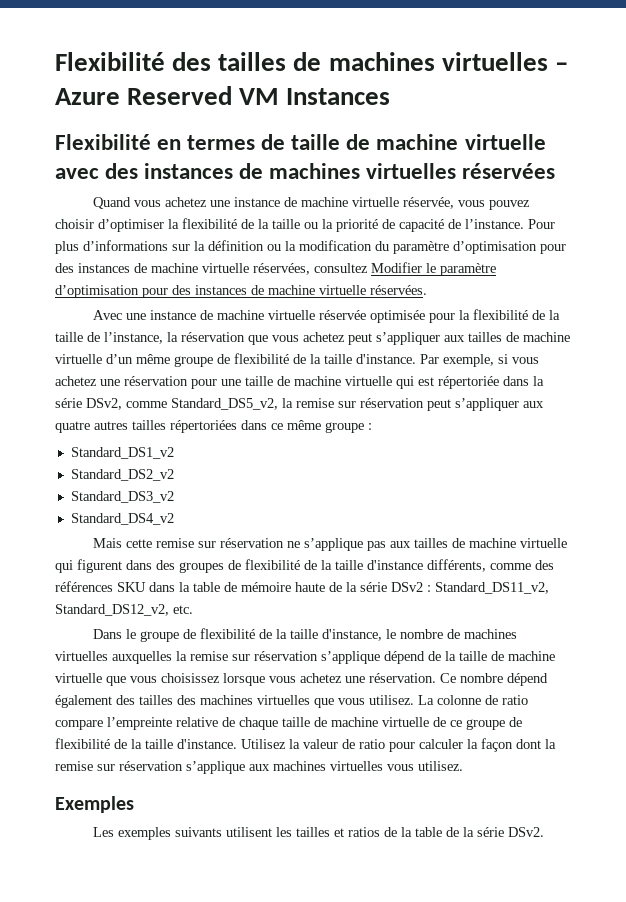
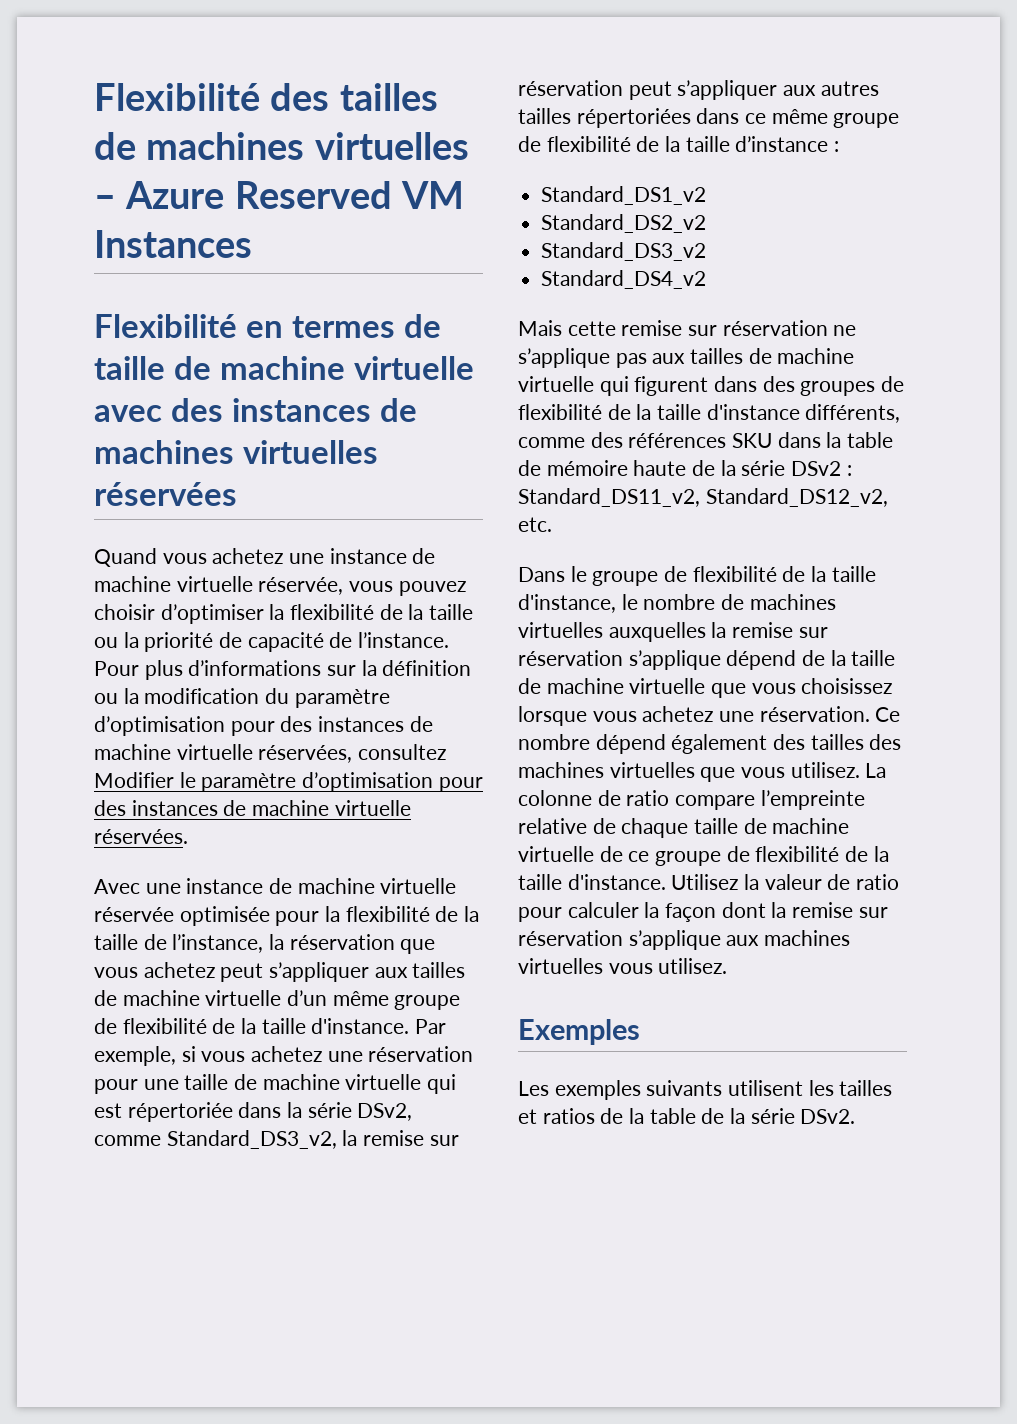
[171,398,278,410] Standard_DS5_v2, -> [166,1130,337,1149] Standard_DS3_v2,
[55,421,90,433] quatre -> (817, 90) none
(364, 427) none -> [518,136,829,152] de flexibilité de la taille d’instance

